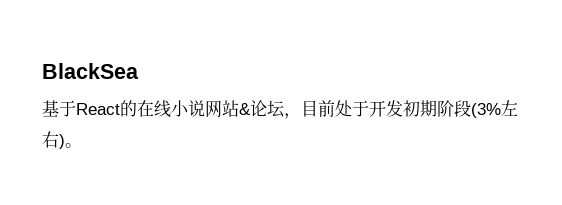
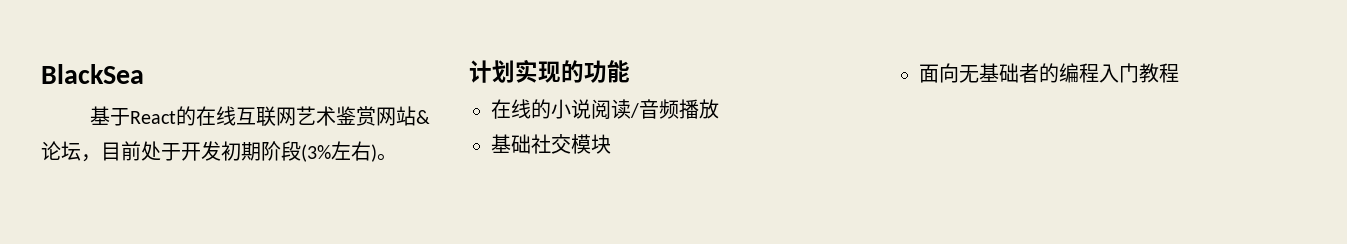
[171,100,205,117] 小说 -> [235,106,376,127] 互联网艺术鉴赏
(82, 145) none -> [469,59,630,83] [491,99,719,119] [491,134,611,154] [919,63,1179,83] // 计划实现的功能 // 在线的小说阅读/音频播放 // 基础社交模块 // 面向无基础者的编程入门教程

